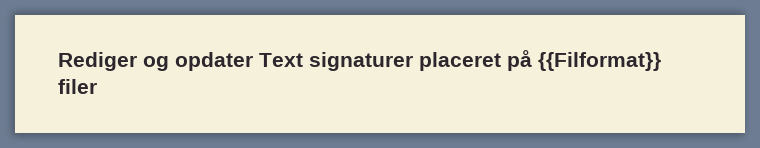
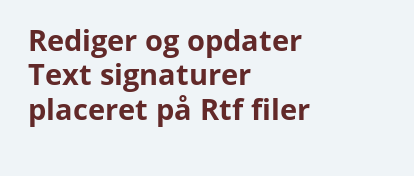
[538,52,661,71] {{Filformat}} -> [199,98,245,120] Rtf

